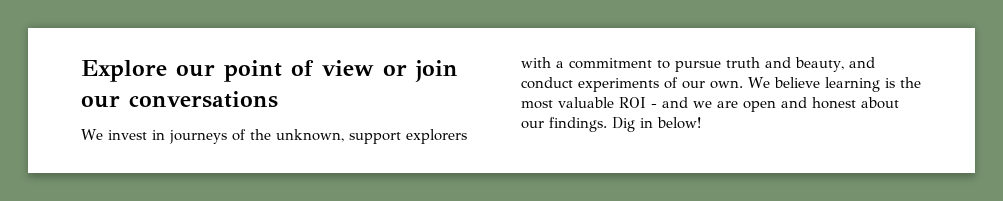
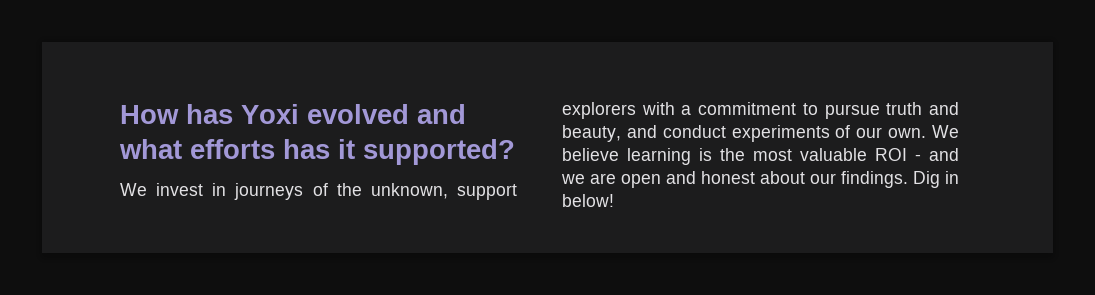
[81,60,458,82] [81,91,278,108] Explore our point of view or join our conversations -> [120,104,466,124] [119,139,515,165] How has Yoxi evolved and what efforts has it supported?

